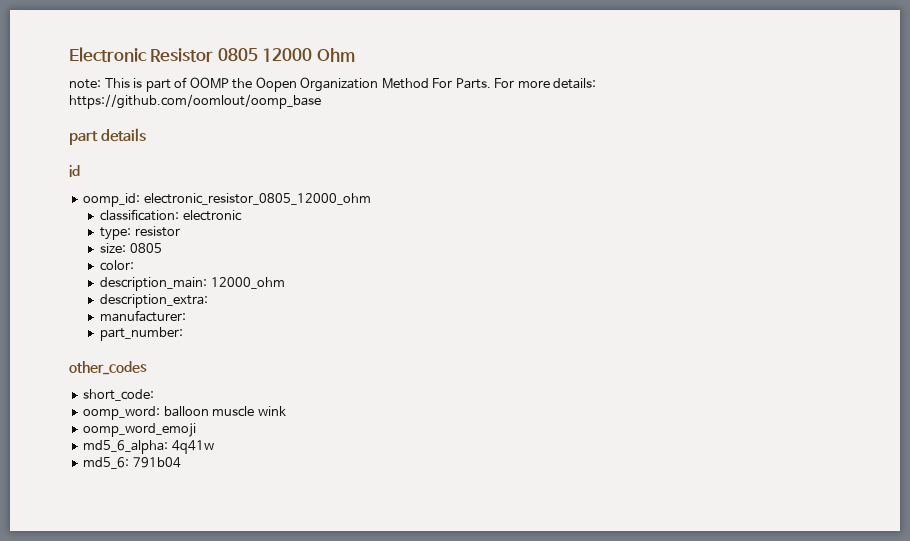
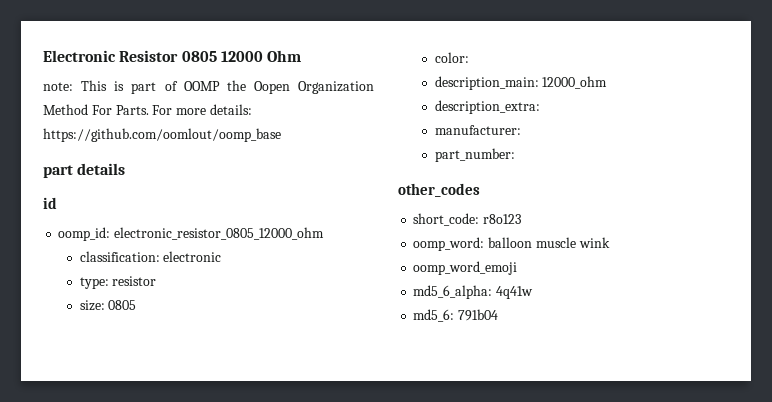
(155, 395) none -> [483,214,522,224] r8o123

